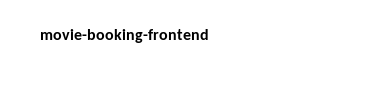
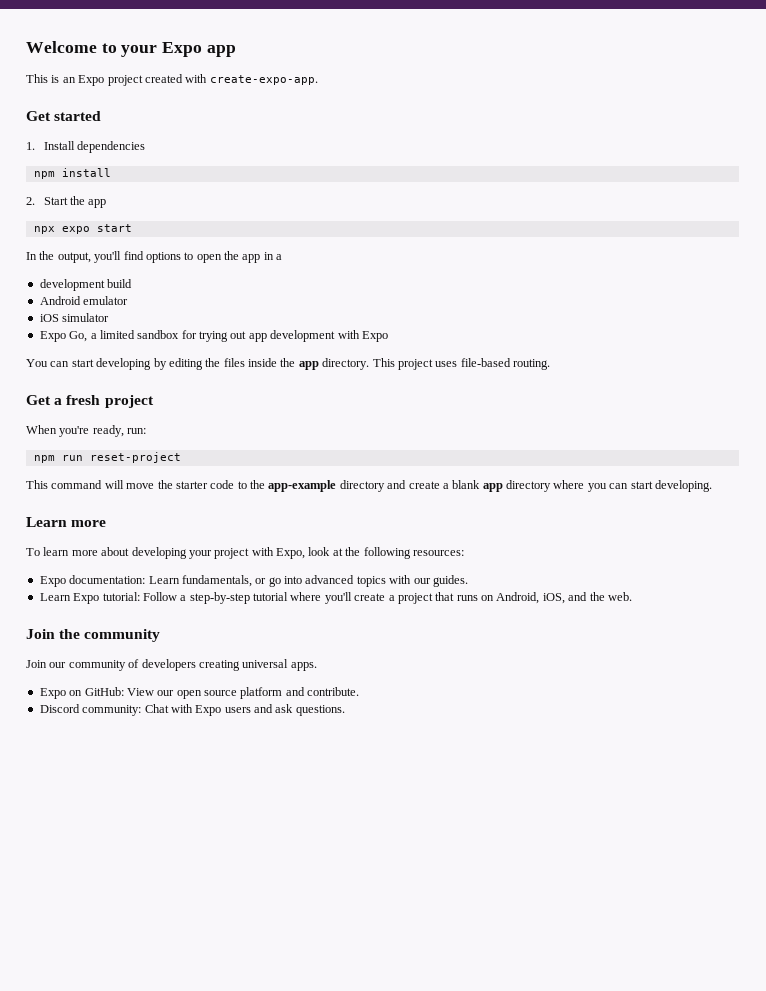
[40,29,209,43] movie-booking-frontend -> [26,41,236,57] [26,74,318,86] [26,111,102,121] [26,141,145,153] [33,168,111,179] [26,196,107,208] [33,224,132,234] [26,251,283,263] [39,279,133,291] [39,296,129,305] [39,313,110,322] [39,330,388,342] [26,358,550,370] [26,395,154,408] [26,425,147,437] [33,452,181,463] [26,480,712,492] [26,517,107,527] [26,547,464,559] [39,575,468,587] [39,592,632,604] [26,629,161,642] [26,659,317,671] [39,687,360,699] [39,704,345,716] Welcome to your Expo app // This is an Expo project created with create-expo-app. // Get started // 1. Install dependencies // npm install // 2. Start the app // npx expo start // In the output, you'll find options to open the app in a // development build // Android emulator // iOS simulator // Expo Go, a limited sandbox for trying out app development with Expo // You can start developing by editing the files inside the app directory. This project uses file-based routing. // Get a fresh project // When you're ready, run: // npm run reset-project // This command will move the starter code to the app-example directory and create a blank app directory where you can start developing. // Learn more // To learn more about developing your project with Expo, look at the following resources: // Expo documentation: Learn fundamentals, or go into advanced topics with our guides. // Learn Expo tutorial: Follow a step-by-step tutorial where you'll create a project that runs on Android, iOS, and the web. // Join the community // Join our community of developers creating universal apps. // Expo on GitHub: View our open source platform and contribute. // Discord community: Chat with Expo users and ask questions.

